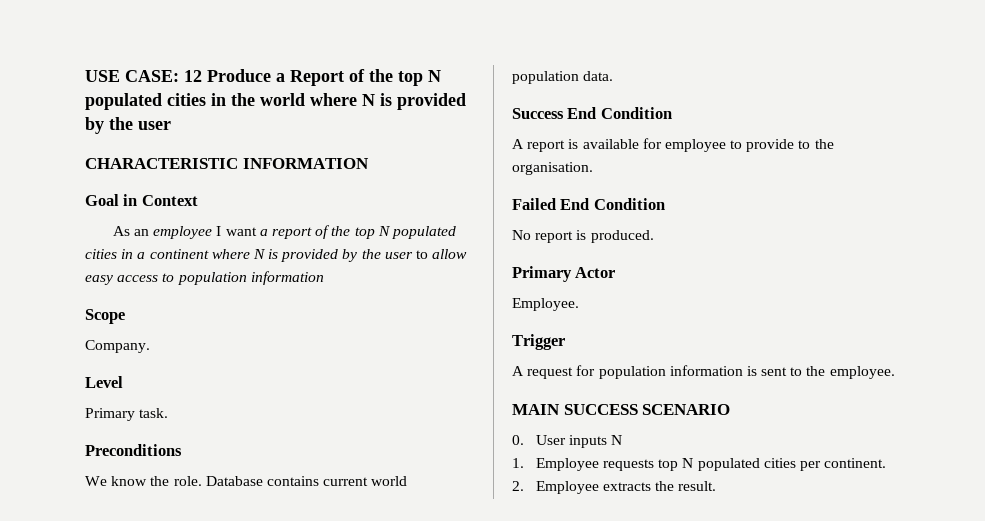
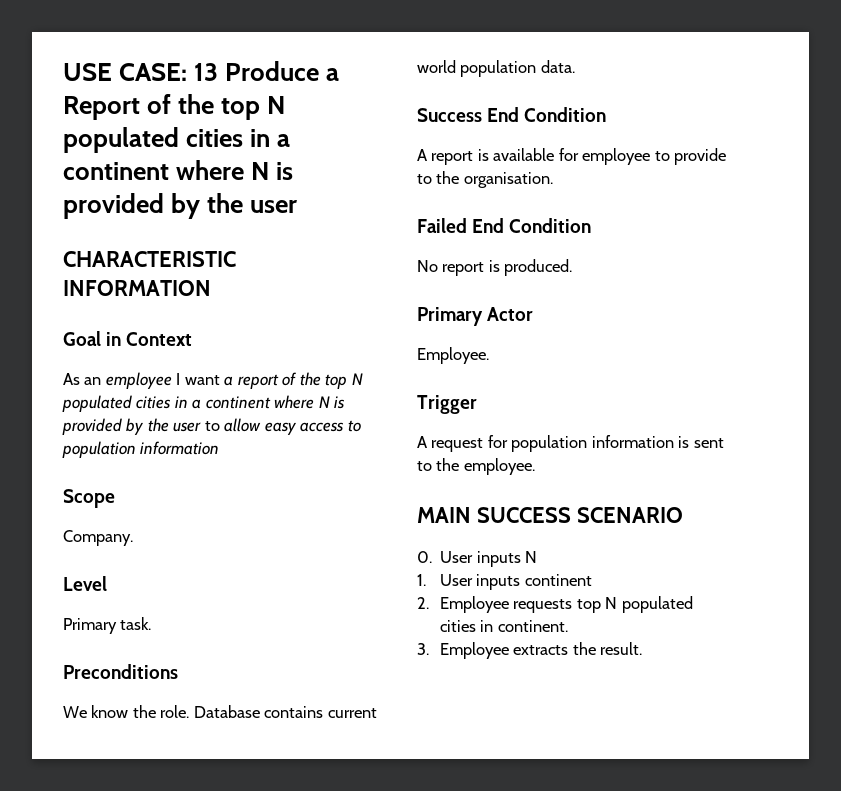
[184,70,202,82] 12 -> [194,63,219,81] 13
[231,93,305,106] the world -> [277,134,291,147] [63,162,169,180] a continent
(524, 463) none -> [439,574,592,590] [417,597,429,609] User inputs continent // 2.
[799,461,821,471] per -> [480,620,494,632] in
[512,481,524,491] 2. -> [417,643,429,655] 3.

